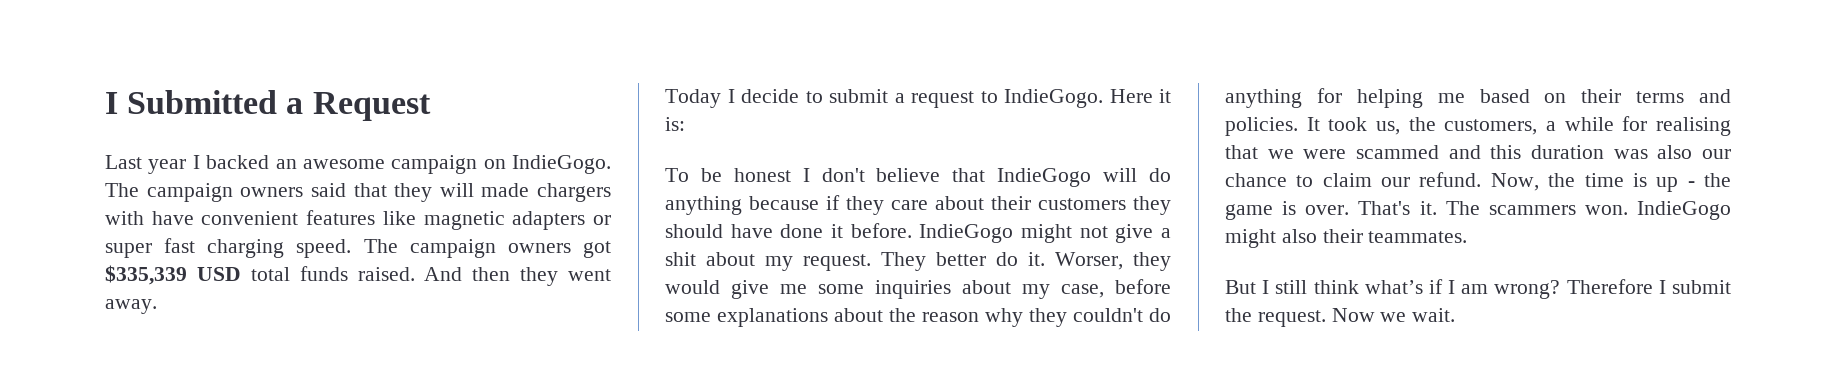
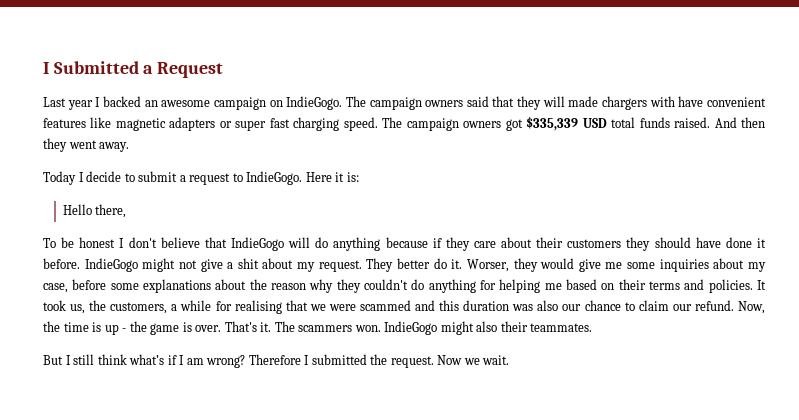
(685, 124) none -> [62,204,127,218] // Hello there,
[1672,280,1731,294] submit -> [311,354,367,365] submitted

